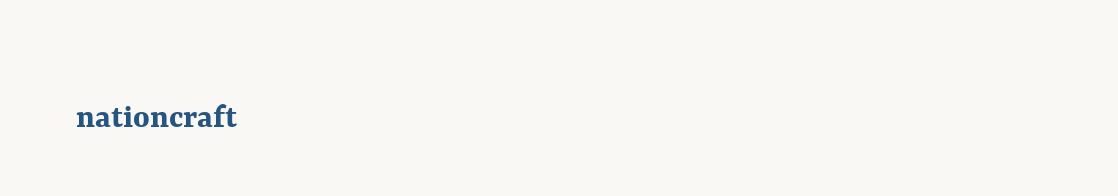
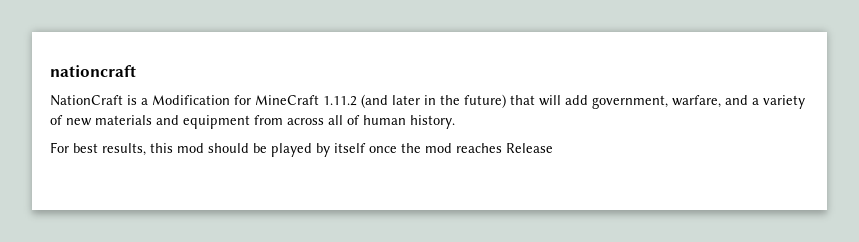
(237, 115) none -> [50,94,805,109] [50,115,455,129] [50,142,553,157] // NationCraft is a Modification for MineCraft 1.11.2 (and later in the future) that will add government, warfare, and a variety of new materials and equipment from across all of human history. // For best results, this mod should be played by itself once the mod reaches Release

